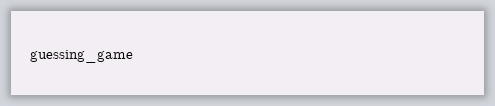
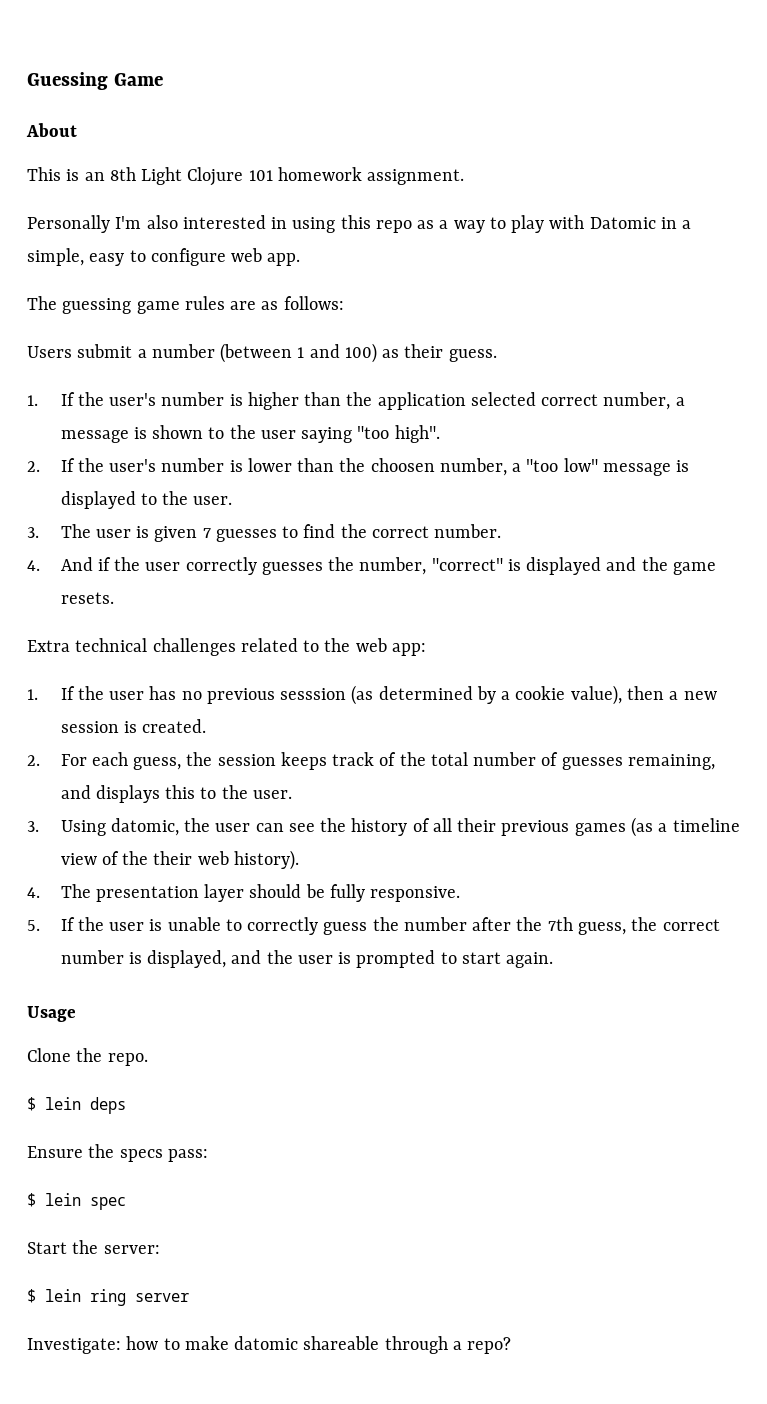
[30,50,133,63] guessing_game -> [27,72,163,90] [26,123,77,137] [27,167,465,186] [27,215,692,233] [27,248,301,266] [27,296,344,314] [27,343,497,363] [27,392,685,410] [60,425,440,443] [27,458,690,476] [60,491,233,509] [27,524,502,542] [27,557,717,575] [60,592,114,604] [27,638,426,656] [27,685,717,705] [60,719,207,733] [27,752,716,770] [60,785,292,803] [27,817,740,837] [60,850,299,870] [27,884,461,902] [27,917,720,935] [60,950,554,968] [27,1006,76,1022] [27,1048,148,1066] [27,1097,126,1114] [27,1144,208,1162] [27,1193,126,1210] [27,1240,160,1254] [27,1289,189,1306] [27,1336,512,1354] Guessing Game // About // This is an 8th Light Clojure 101 homework assignment. // Personally I'm also interested in using this repo as a way to play with Datomic in a simple, easy to configure web app. // The guessing game rules are as follows: // Users submit a number (between 1 and 100) as their guess. // 1. If the user's number is higher than the application selected correct number, a message is shown to the user saying "too high". // 2. If the user's number is lower than the choosen number, a "too low" message is displayed to the user. // 3. The user is given 7 guesses to find the correct number. // 4. And if the user correctly guesses the number, "correct" is displayed and the game resets. // Extra technical challenges related to the web app: // 1. If the user has no previous sesssion (as determined by a cookie value), then a new session is created. // 2. For each guess, the session keeps track of the total number of guesses remaining, and displays this to the user. // 3. Using datomic, the user can see the history of all their previous games (as a timeline view of the their web history). // 4. The presentation layer should be fully responsive. // 5. If the user is unable to correctly guess the number after the 7th guess, the correct number is displayed, and the user is prompted to start again. // Usage // Clone the repo. // $ lein deps // Ensure the specs pass: // $ lein spec // Start the server: // $ lein ring server // Investigate: how to make datomic shareable through a repo?

